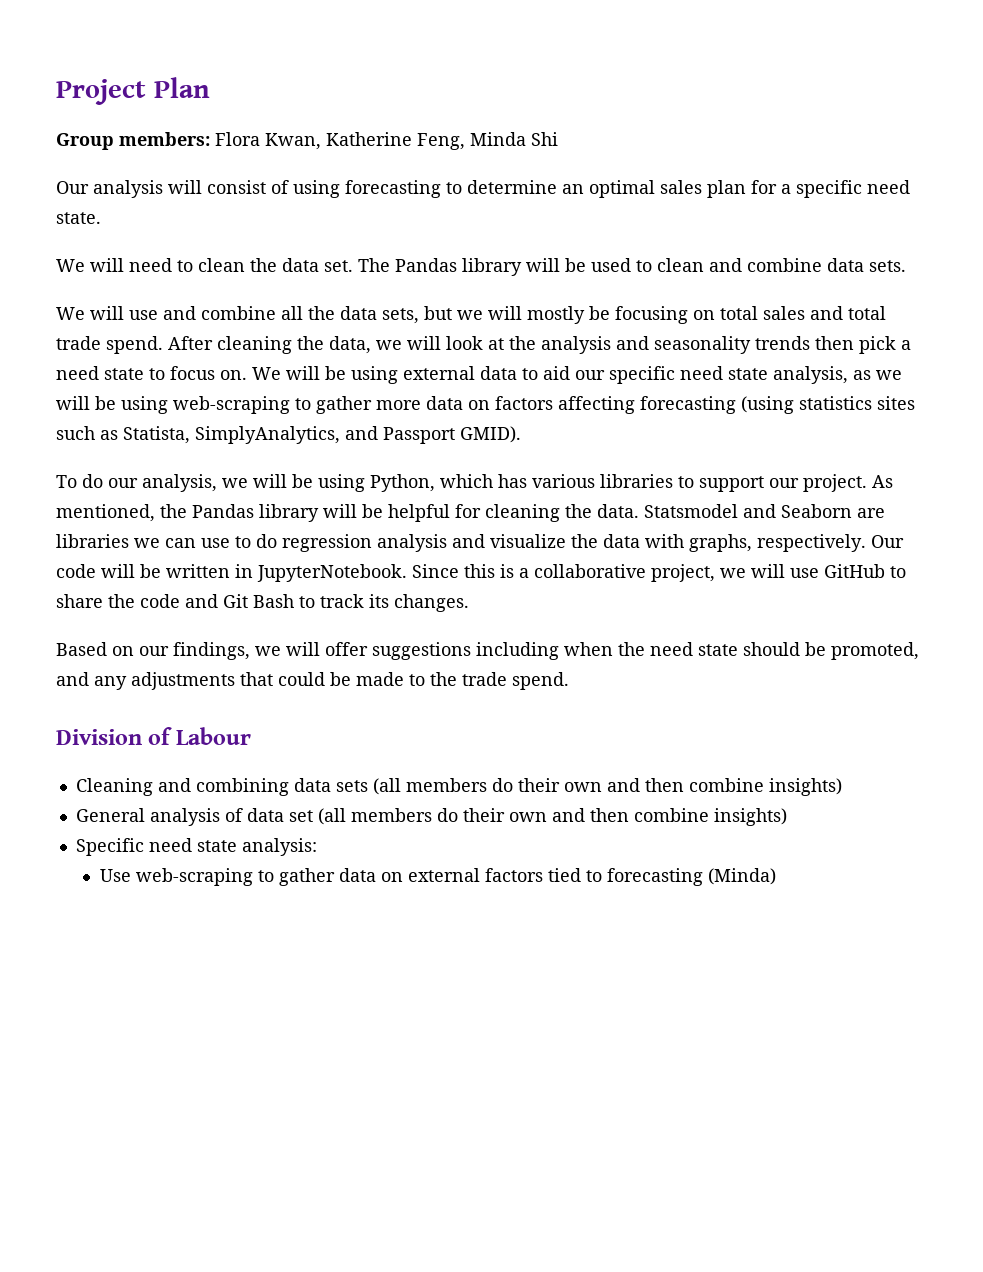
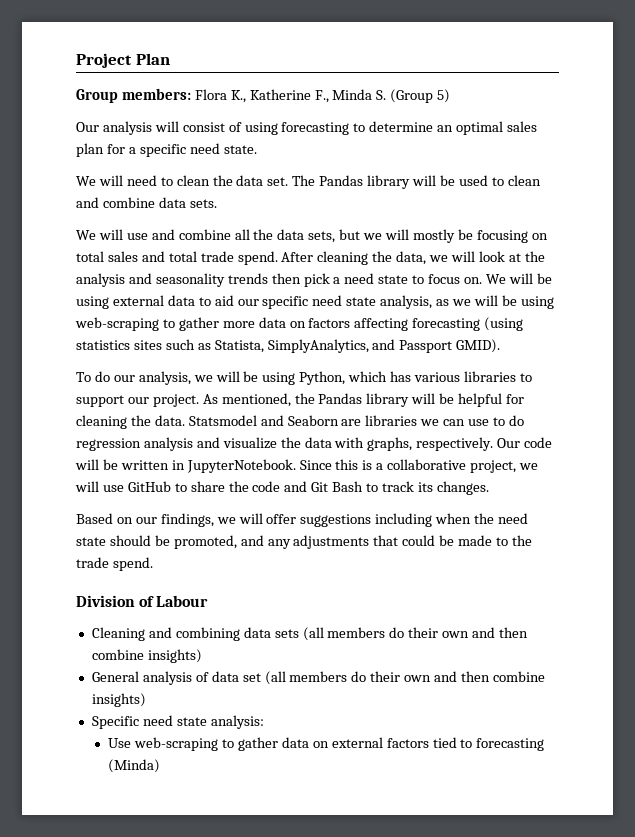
[265,132,558,150] Kwan, Katherine Feng, Minda Shi -> [230,89,451,103] K., Katherine F., Minda S. (Group 5)

